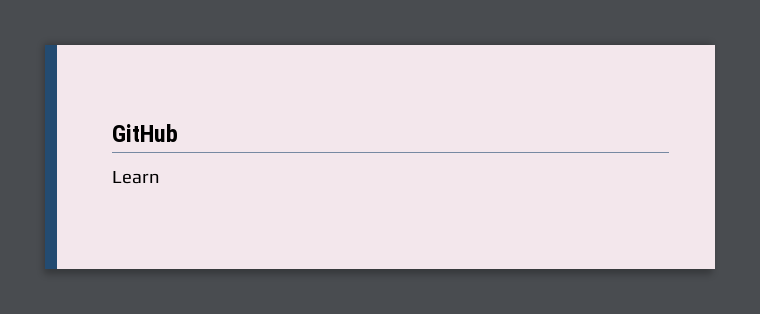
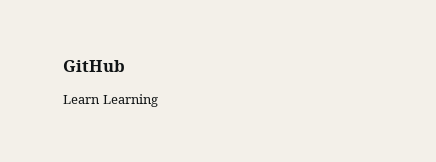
(160, 177) none -> [102,94,158,107] Learning

